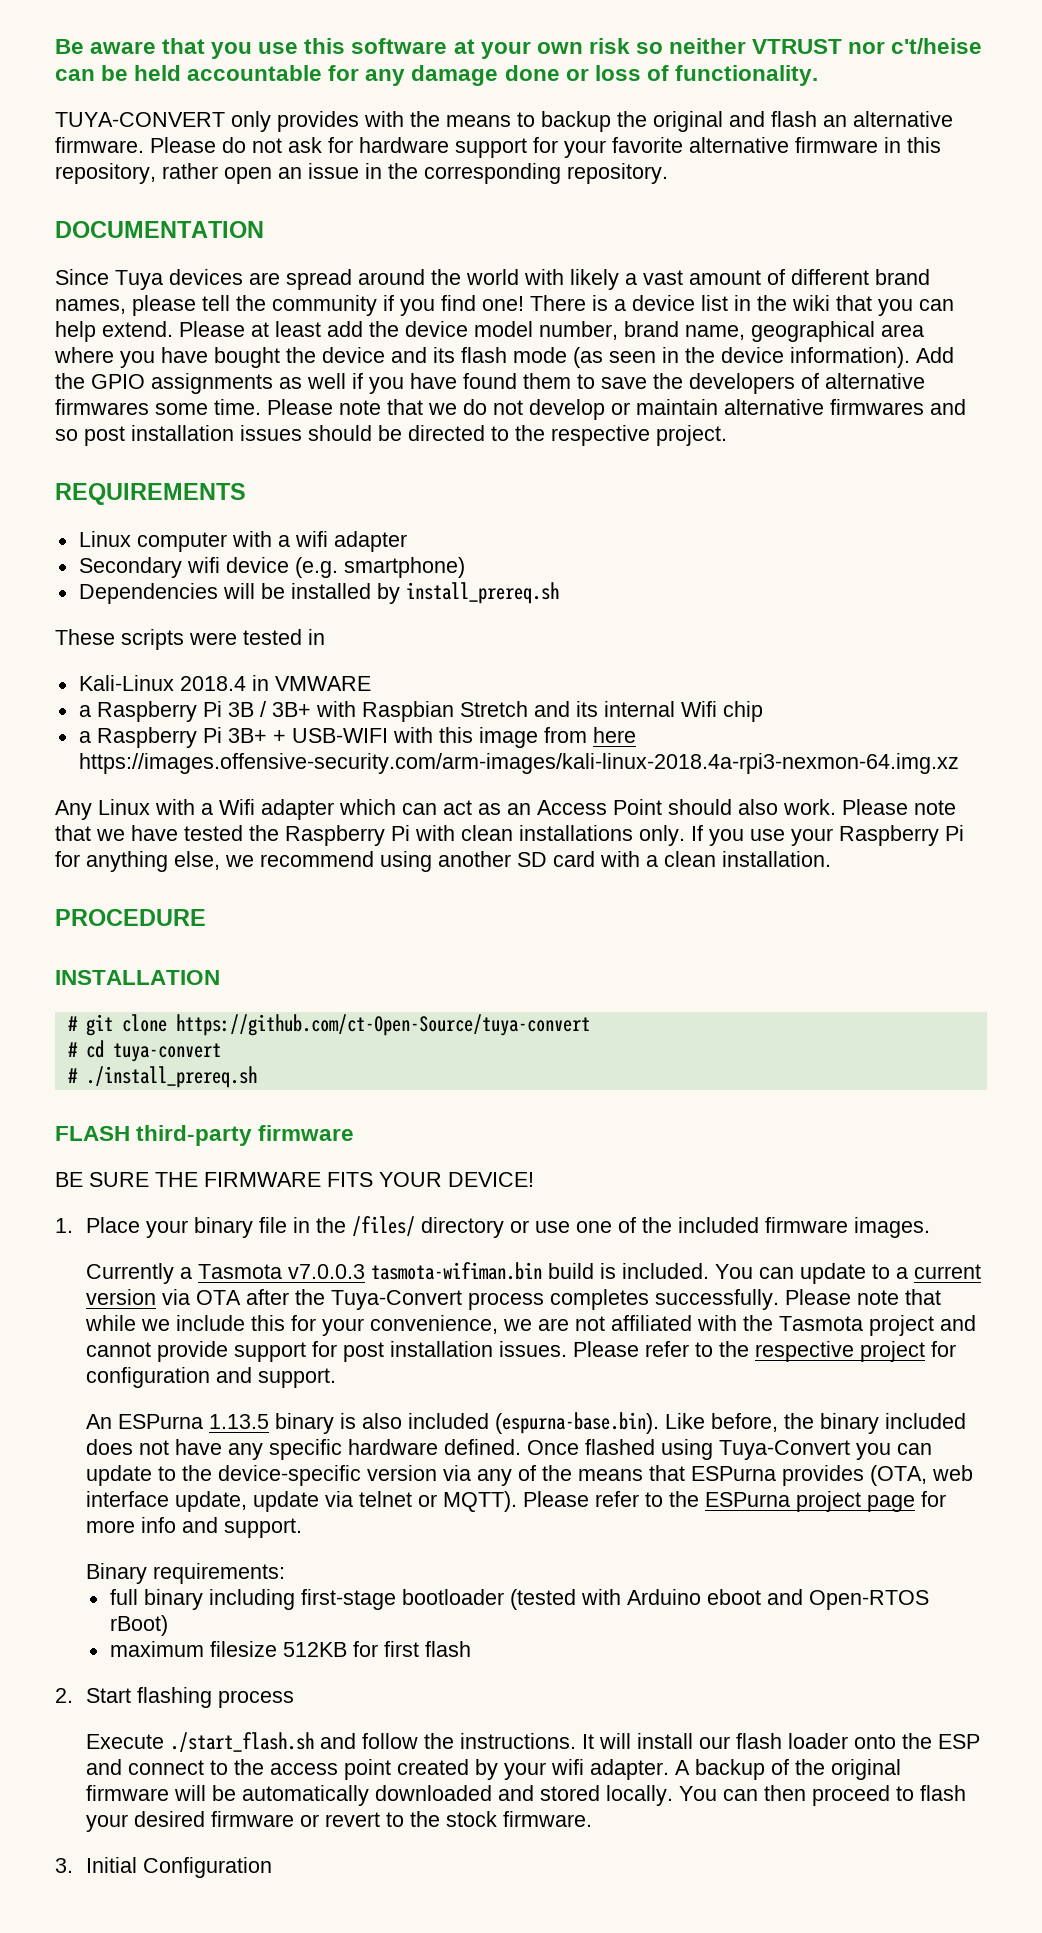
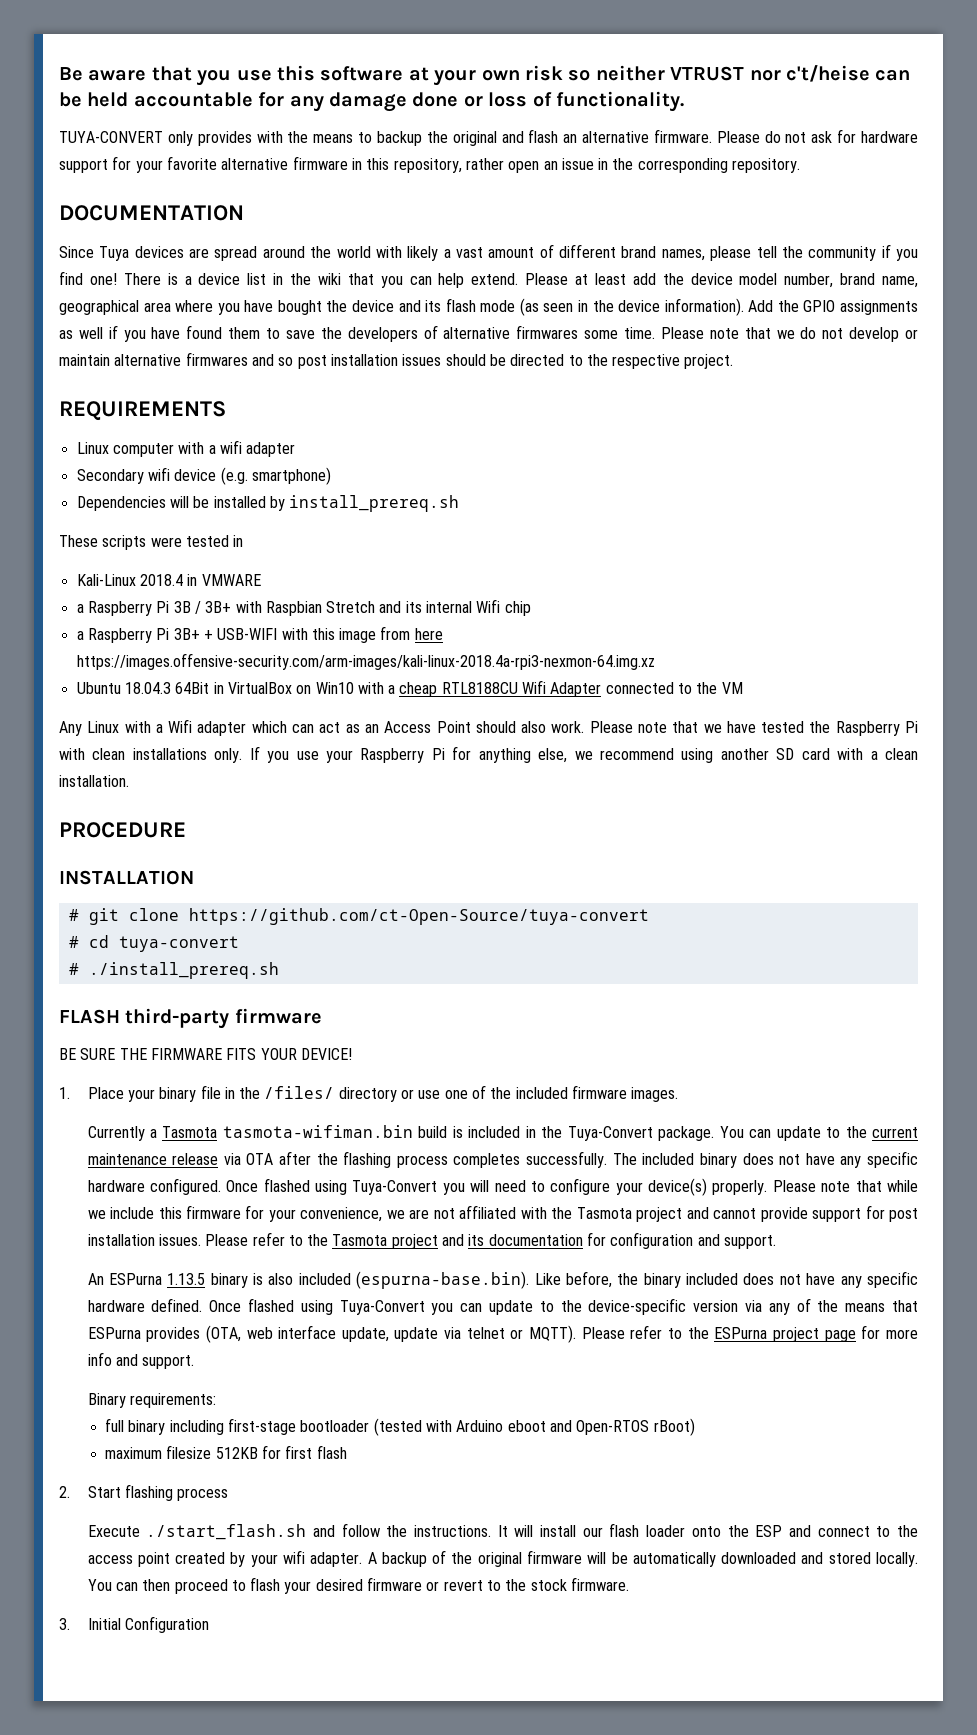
(959, 763) none -> [76,680,743,697] // Ubuntu 18.04.3 64Bit in VirtualBox on Win10 with a cheap RTL8188CU Wifi Adapter connected to the VM
[287,1264,365,1279] v7.0.0.3 -> (218, 1132) none
[621,1263,981,1284] [85,1289,156,1305] included. You can update to a current version -> [468,1126,919,1141] [87,1153,219,1165] included in the Tuya-Convert package. You can update to the current maintenance release
[330,1290,462,1310] Tuya-Convert -> [343,1151,392,1168] flashing
(779, 1299) none -> [612,1151,918,1168] [87,1178,768,1196] The included binary does not have any specific hardware configured. Once flashed using Tuya-Convert you will need to configure your device(s) properly.
(285, 1323) none -> [185,1205,241,1219] firmware
[754,1341,925,1362] respective project -> [332,1234,583,1249] Tasmota project and its documentation

